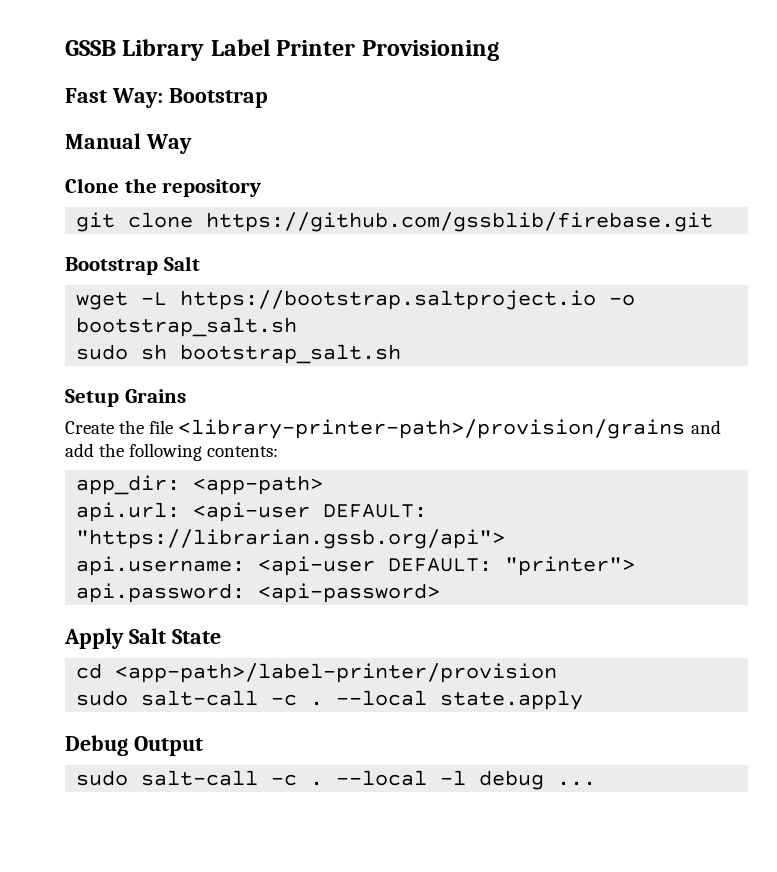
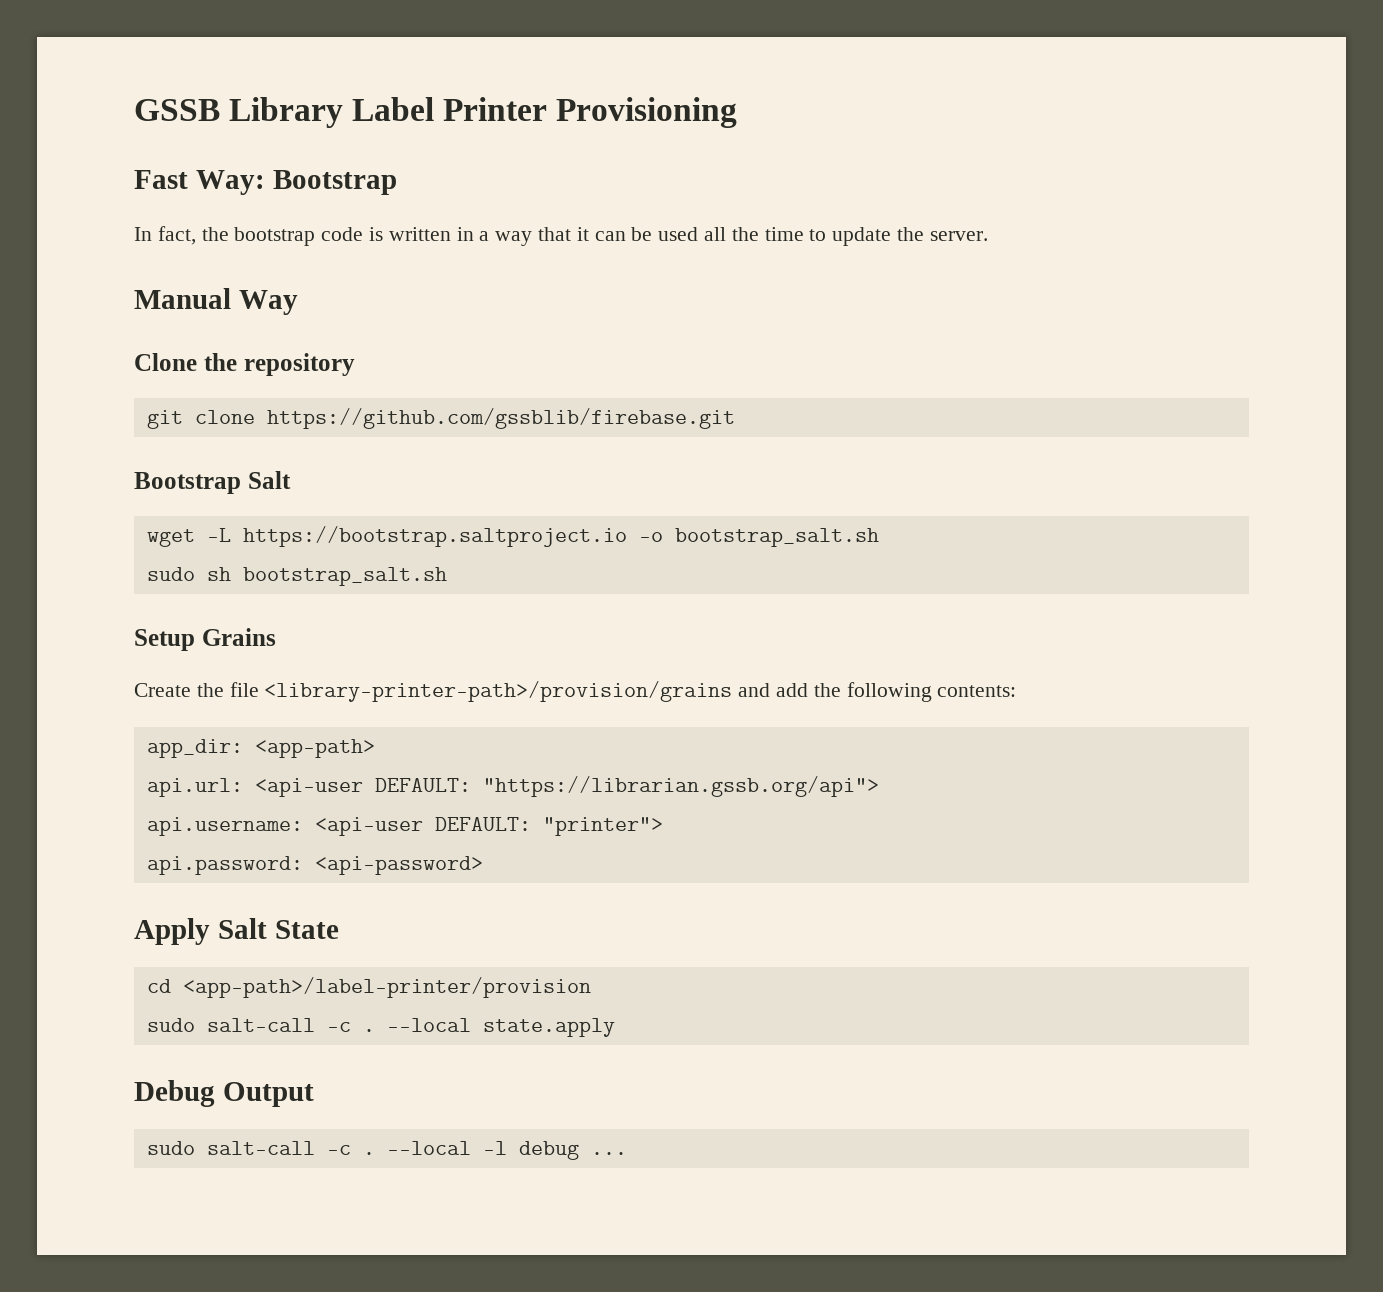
(268, 98) none -> [134,226,988,246] // In fact, the bootstrap code is written in a way that it can be used all the time to update the server.

